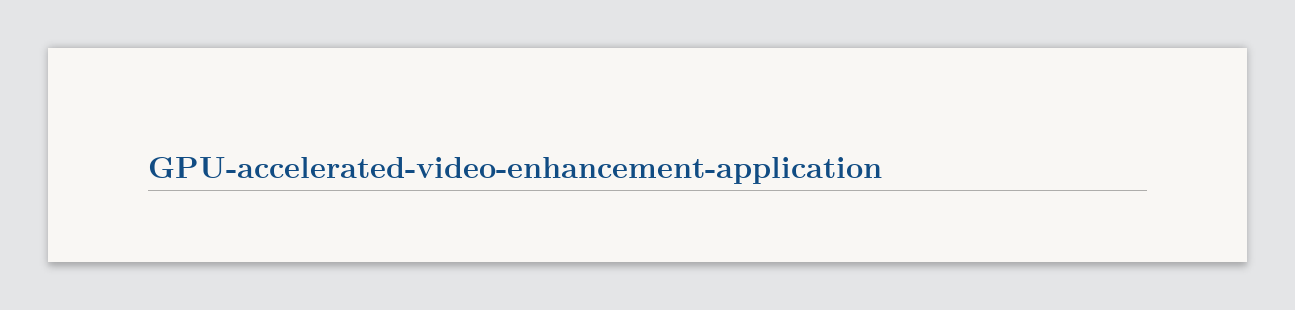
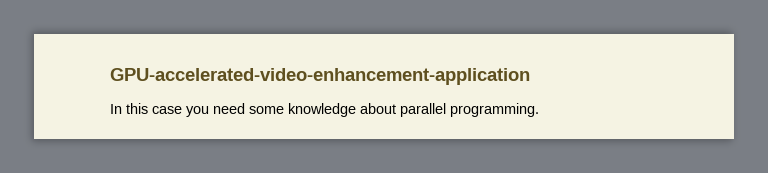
(882, 170) none -> [110,103,539,117] // In this case you need some knowledge about parallel programming.

